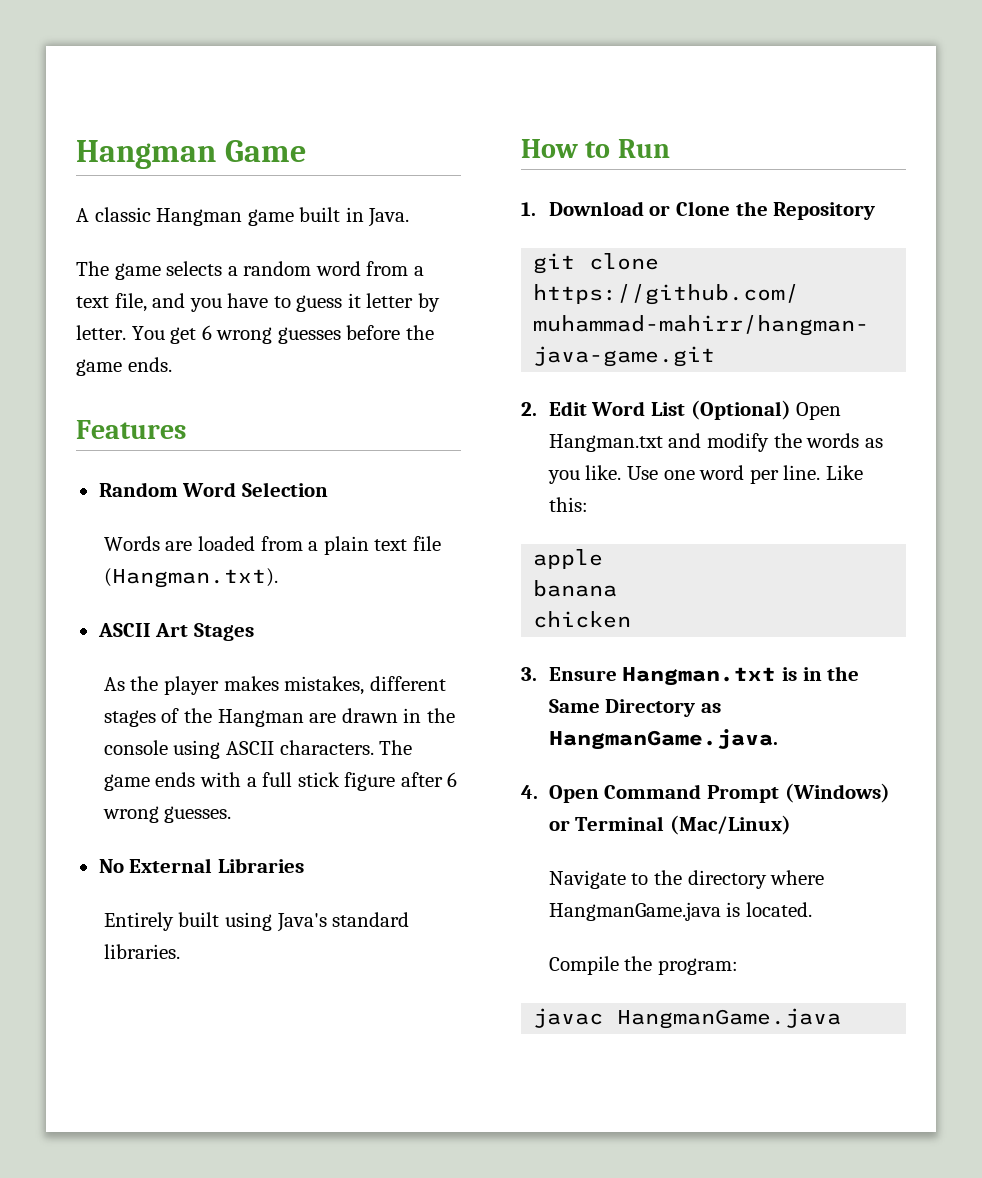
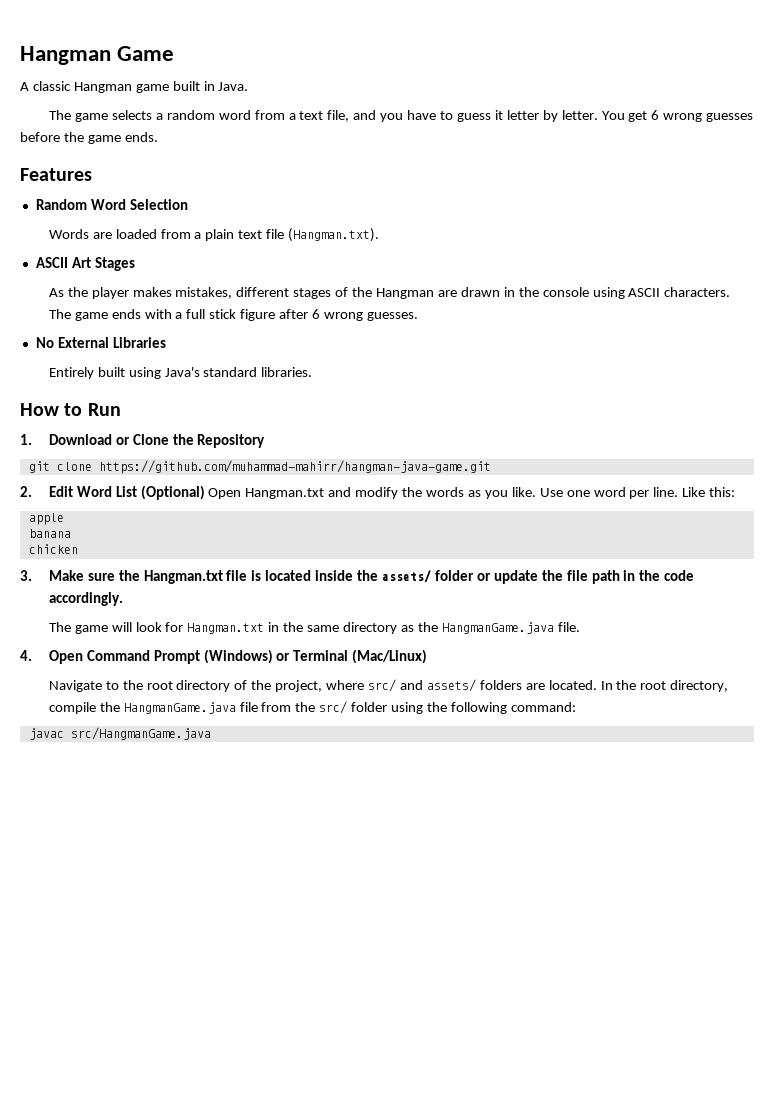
[548,666,860,686] [548,699,722,717] [548,729,778,750] Ensure Hangman.txt is in the Same Directory as HangmanGame.java. -> [48,570,695,584] [48,592,123,606] [48,622,580,634] Make sure the Hangman.txt file is located inside the assets/ folder or update the file path in the code accordingly. // The game will look for Hangman.txt in the same directory as the HangmanGame.java file.
[687,870,825,889] [548,902,813,921] [548,956,739,975] directory where HangmanGame.java is located. // Compile the program: -> [146,679,729,692] [48,701,576,714] root directory of the project, where src/ and assets/ folders are located. In the root directory, compile the HangmanGame.java file from the src/ folder using the following command:
[617,1008,842,1029] HangmanGame.java -> [70,727,211,740] src/HangmanGame.java

